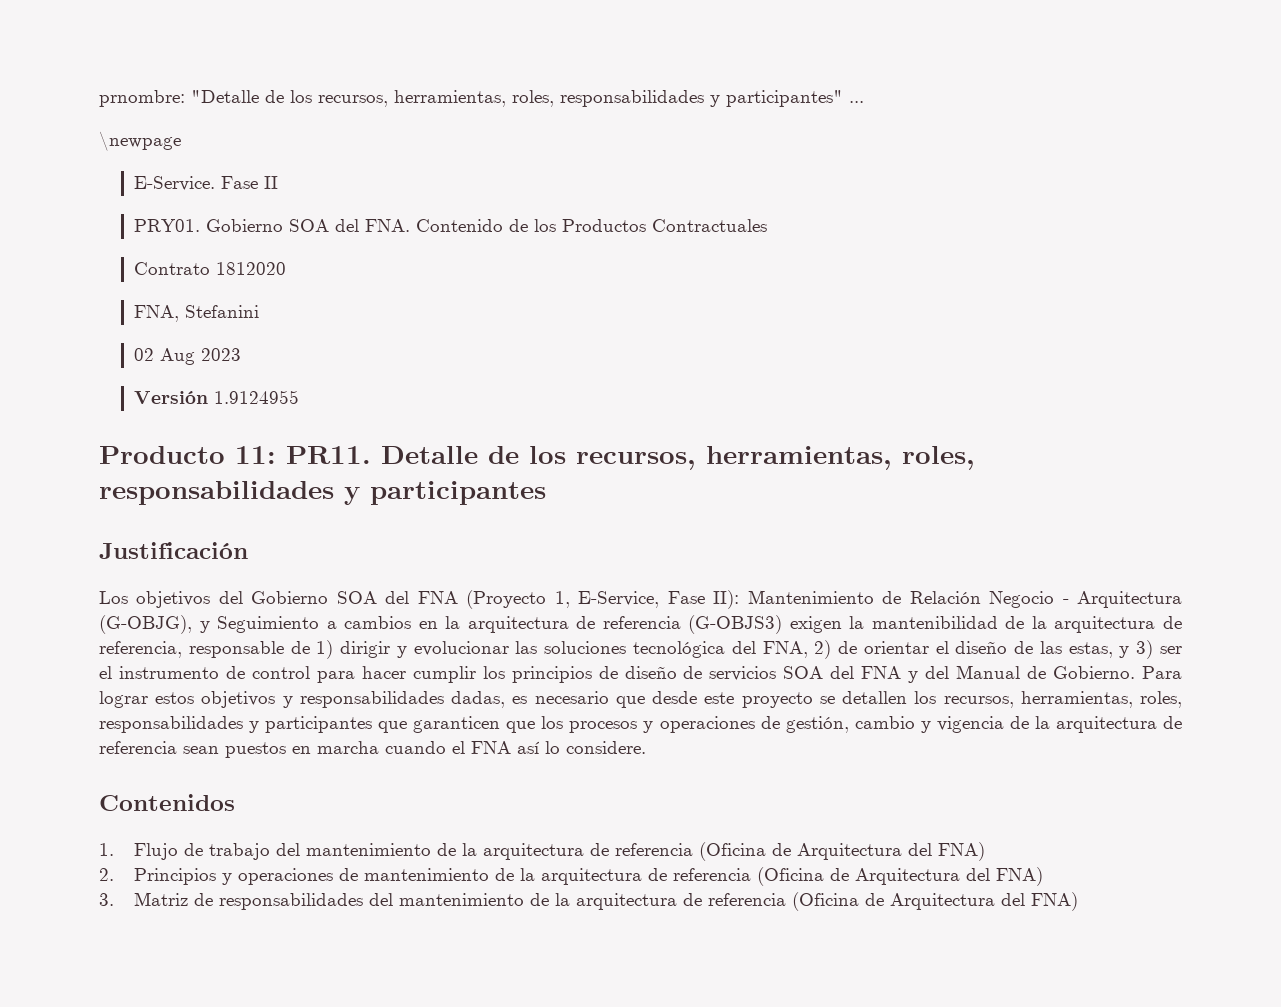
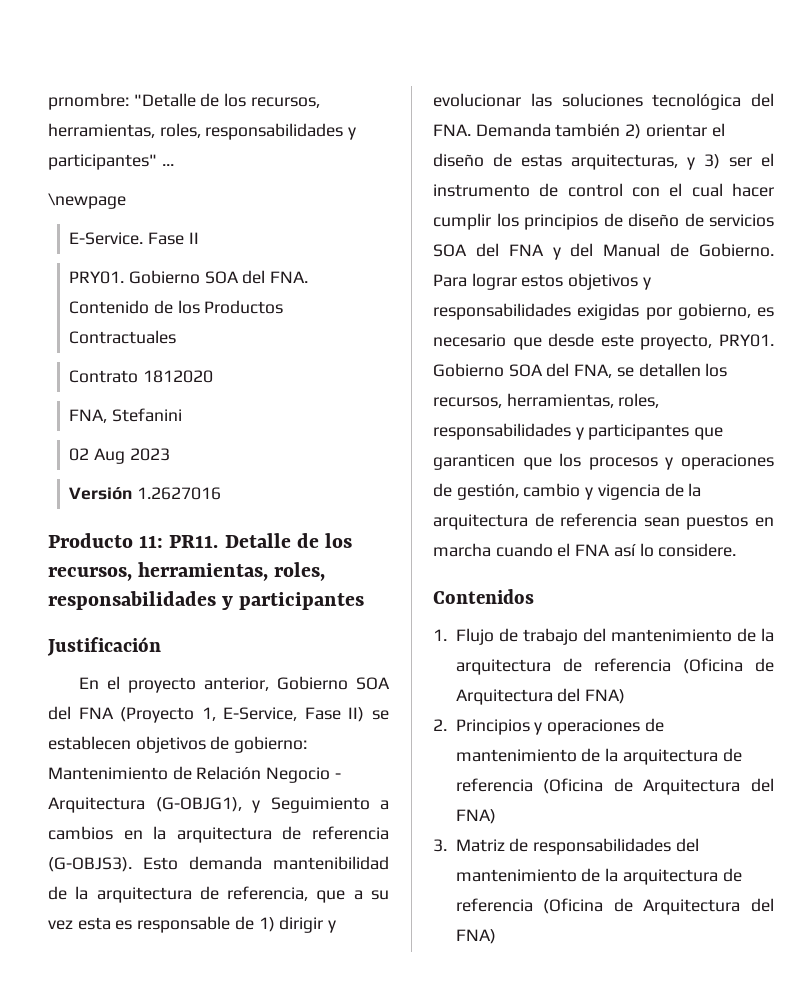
[214,390,300,404] 1.9124955 -> [136,487,221,500] 1.2627016
[99,591,243,608] Los objetivos del -> [79,676,270,693] En el proyecto anterior,
[713,590,740,609] II): -> [348,707,389,722] [48,736,308,753] II) se establecen objetivos de gobierno:
[99,615,192,634] (G-OBJG), -> [155,797,242,812] (G-OBJG1),
[688,615,865,634] (G-OBJS3) exigen la -> [48,856,262,872] (G-OBJS3). Esto demanda
(182, 649) none -> [316,890,389,903] [48,917,133,930] que a su vez esta es
[762,640,858,659] FNA, 2) de -> [433,123,642,139] FNA. Demanda también 2)
[1039,641,1113,658] las estas, -> [521,154,678,170] estas arquitecturas,
[316,671,355,683] para -> [632,183,723,197] con el cual
[451,691,506,708] dadas, -> [577,303,751,320] exigidas por gobierno,
[741,692,813,708] proyecto -> [640,334,774,350] [433,363,613,378] proyecto, PRY01. Gobierno SOA del FNA,

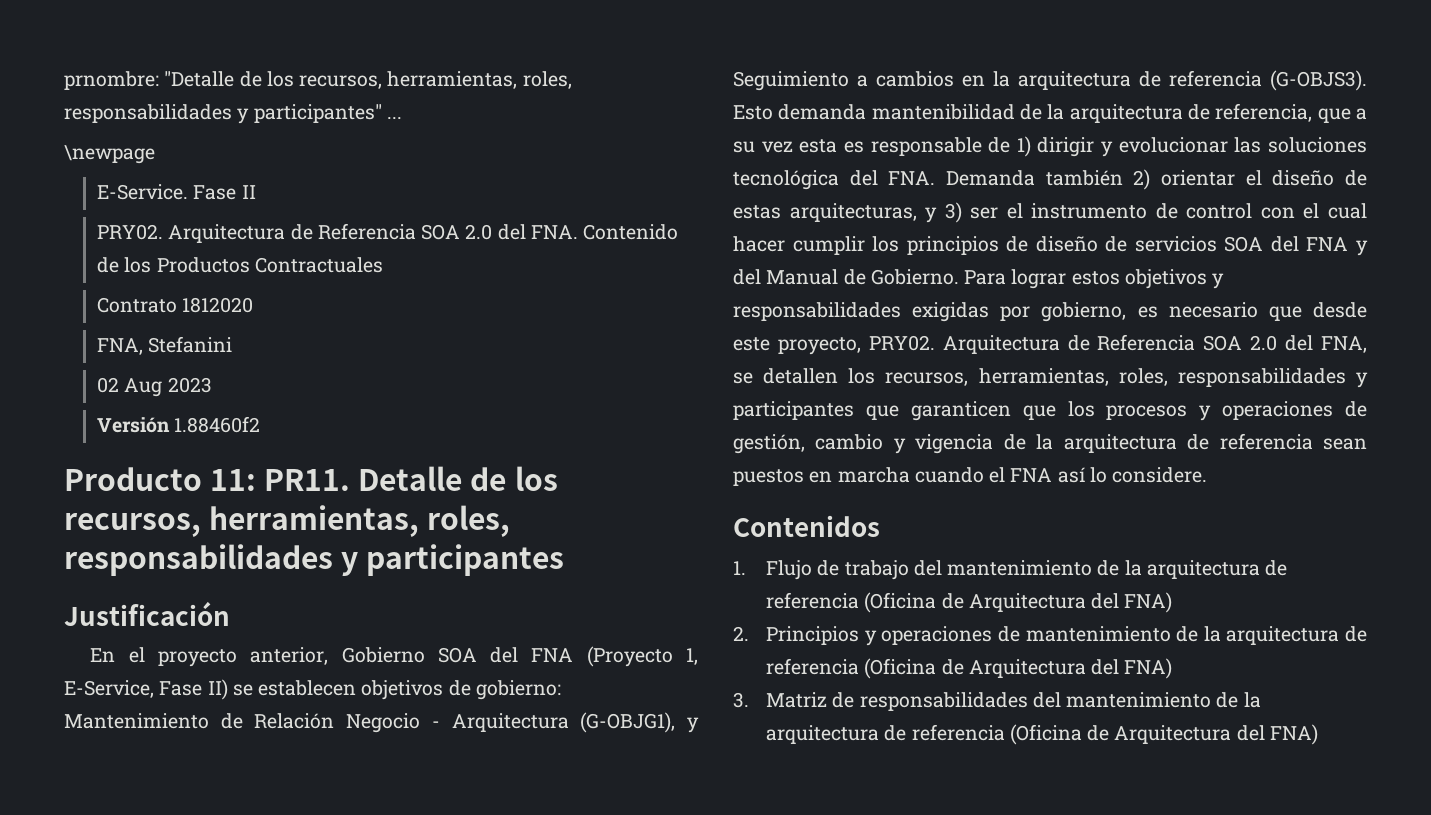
[69,270,239,284] PRY01. Gobierno SOA -> [97,223,493,243] PRY02. Arquitectura de Referencia SOA 2.0
[136,487,221,500] 1.2627016 -> [174,416,261,433] 1.88460f2
[719,334,774,347] [433,363,543,377] PRY01. Gobierno SOA -> [868,334,1278,354] PRY02. Arquitectura de Referencia SOA 2.0

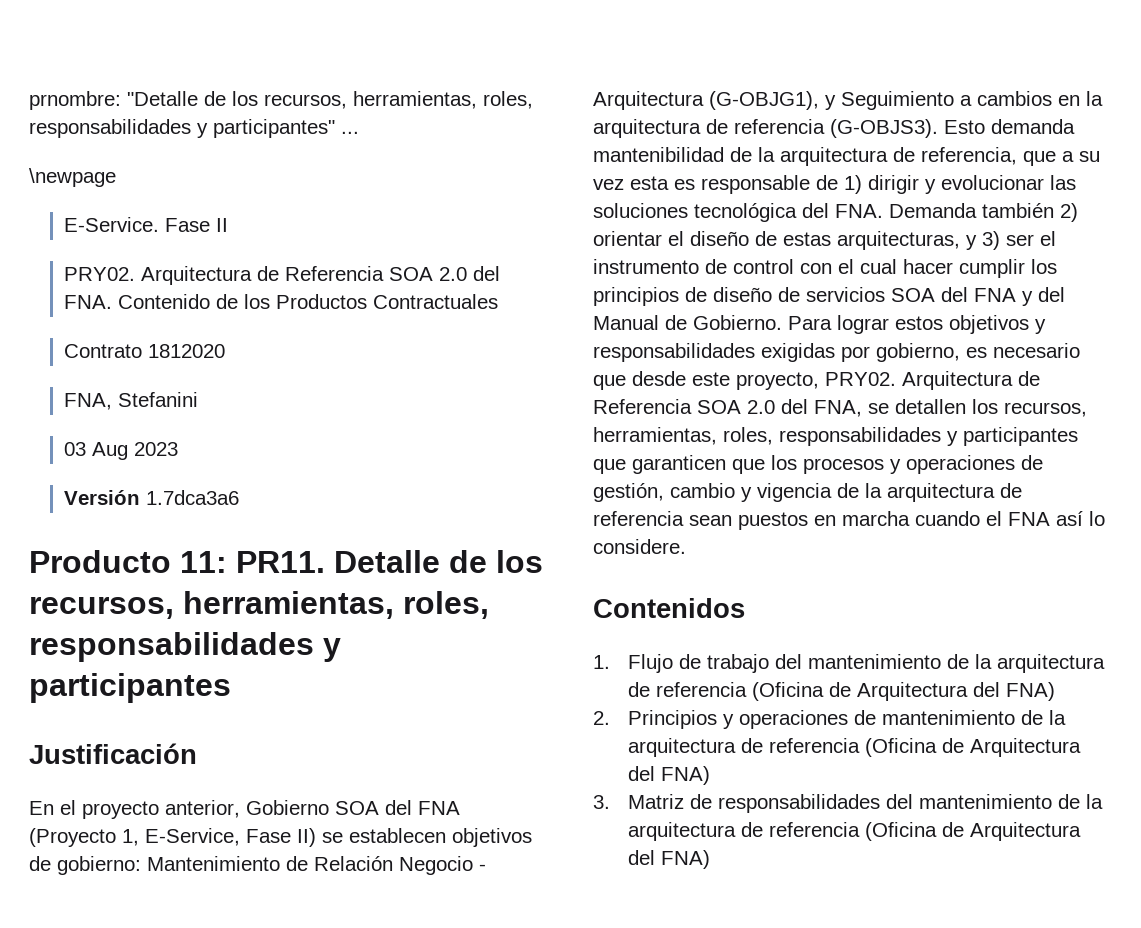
[97,377,120,393] 02 -> [64,442,87,456] 03
[174,416,261,433] 1.88460f2 -> [146,490,240,505] 1.7dca3a6

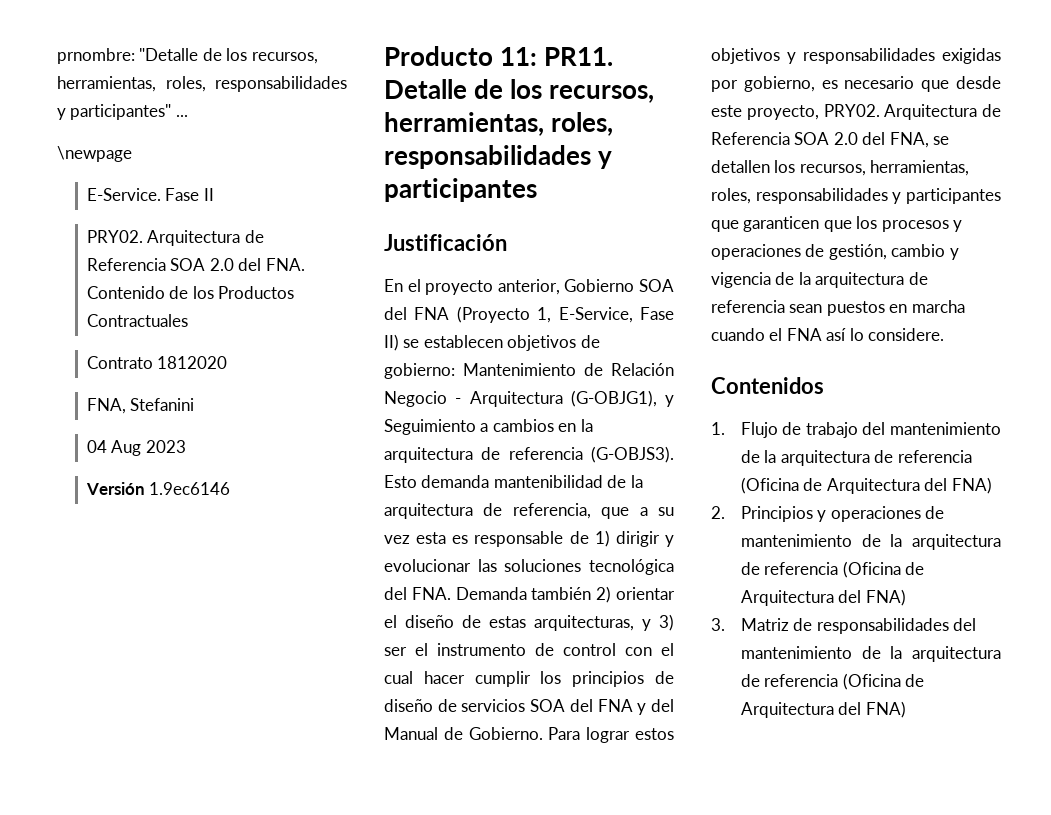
[64,442,87,456] 03 -> [86,440,107,453] 04
[146,490,240,505] 1.7dca3a6 -> [149,482,231,495] 1.9ec6146

